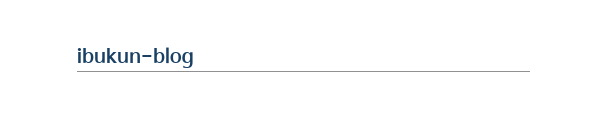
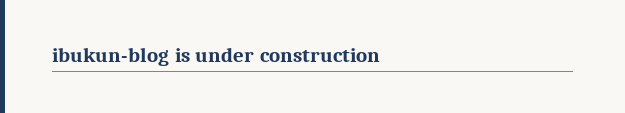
(194, 57) none -> [174,47,380,62] is under construction

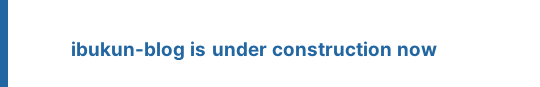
(380, 55) none -> [397,45,438,57] now

